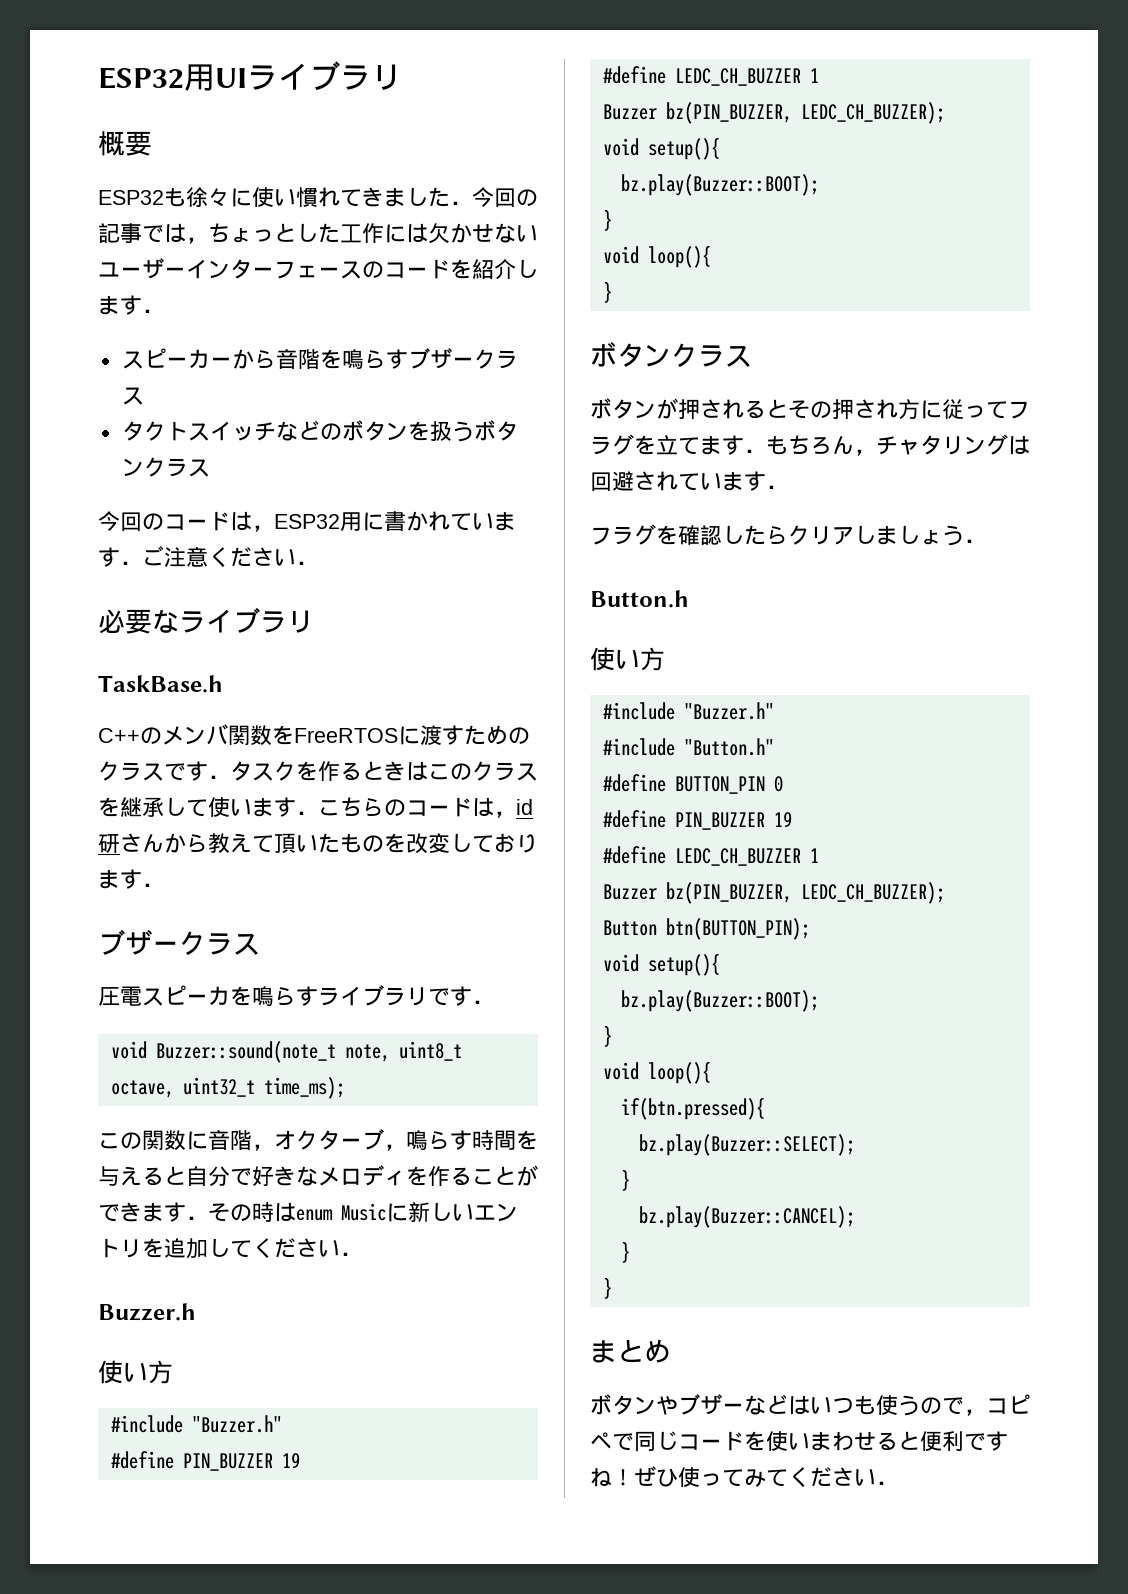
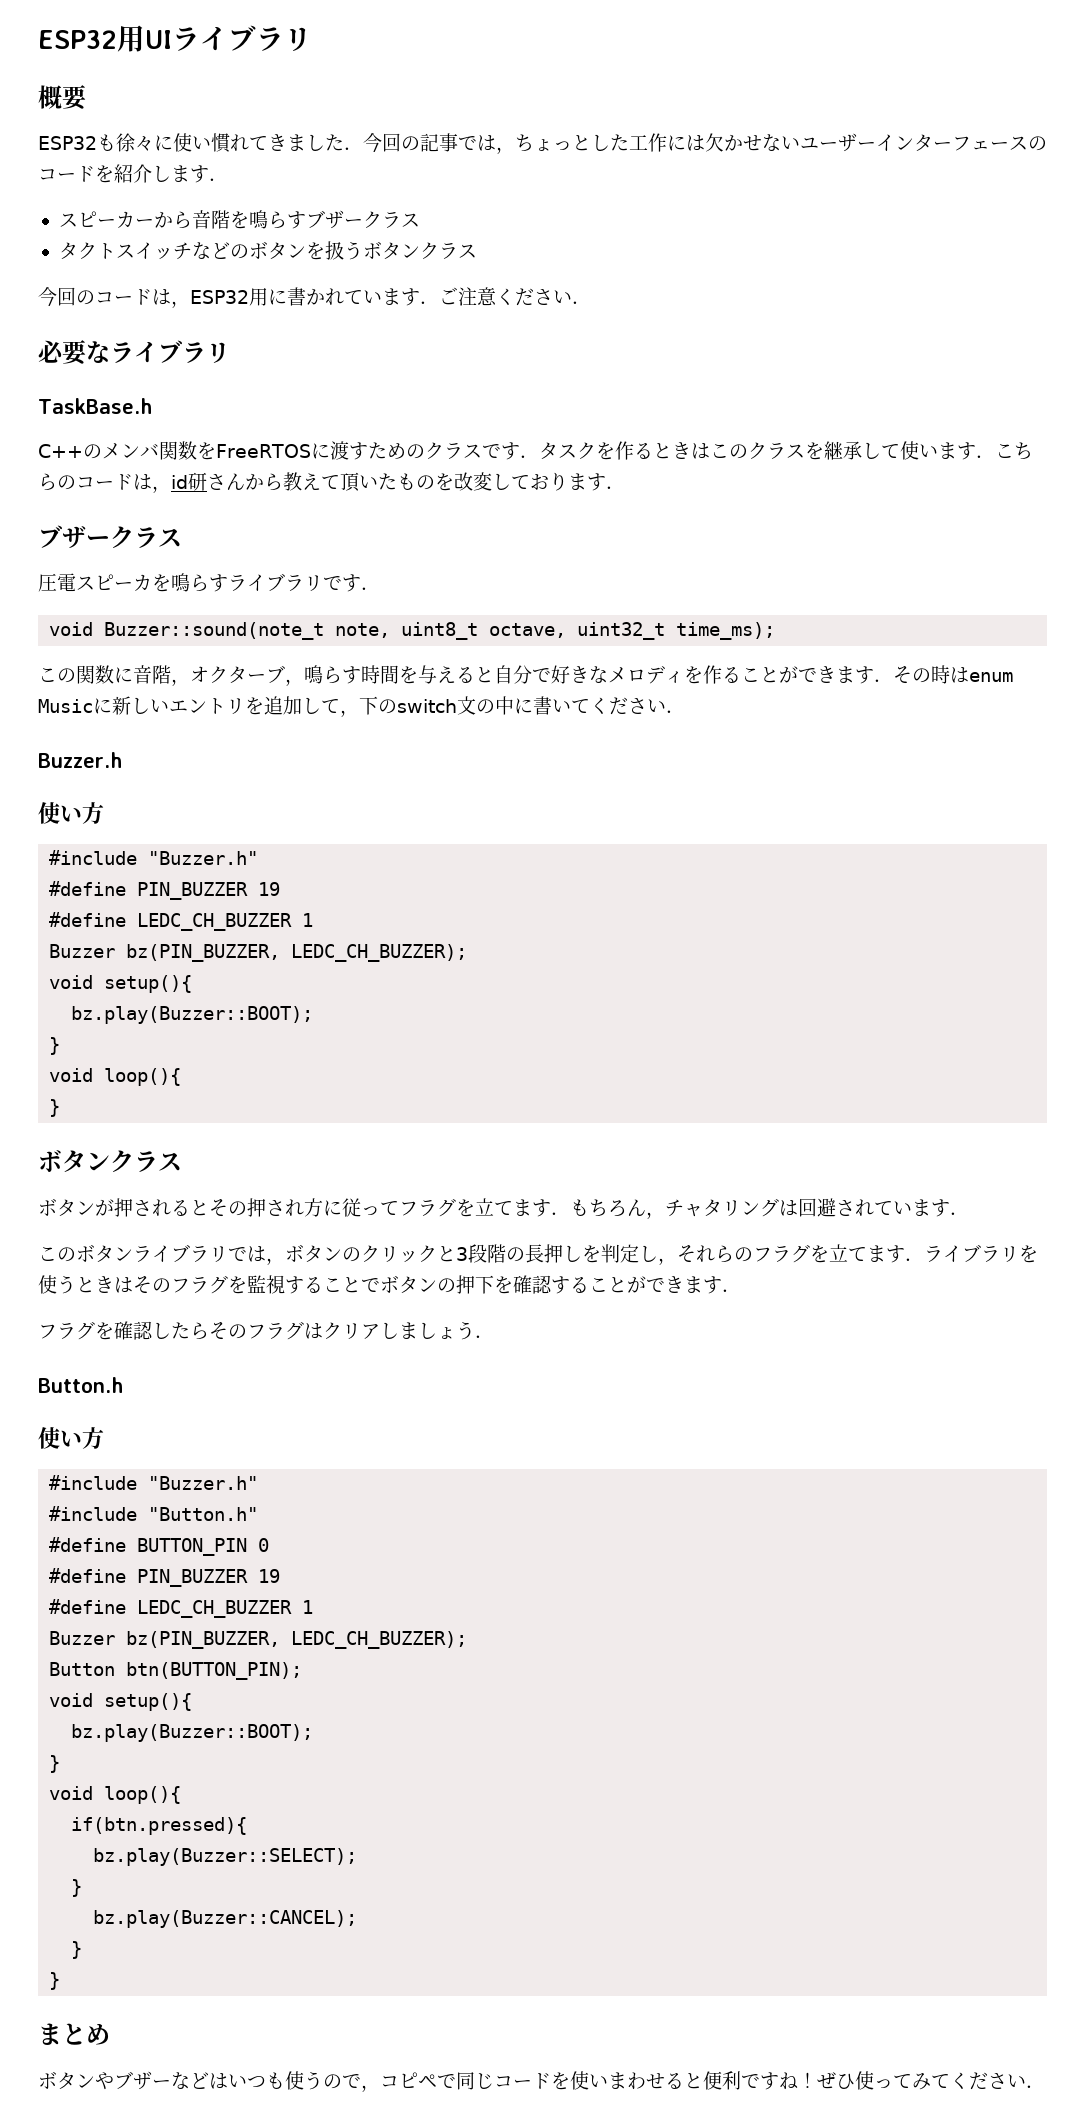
(252, 1249) none -> [340,696,590,717] ，下のswitch文の中に書いて
(788, 487) none -> [38,1244,1038,1265] [38,1275,741,1294] // このボタンライブラリでは，ボタンのクリックと3段階の長押しを判定し，それらのフラグを立てます．ライブラリを使うときはそのフラグを監視することでボタンの押下を確認することができます．
(788, 535) none -> [209,1321,323,1340] そのフラグは

